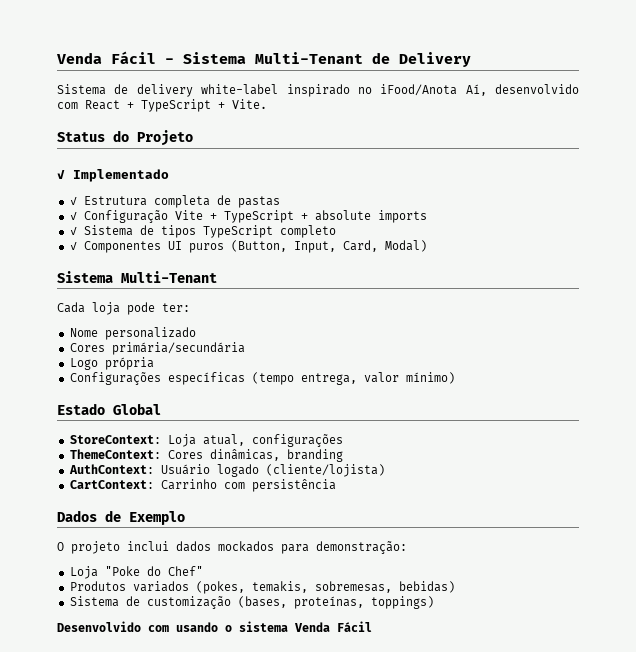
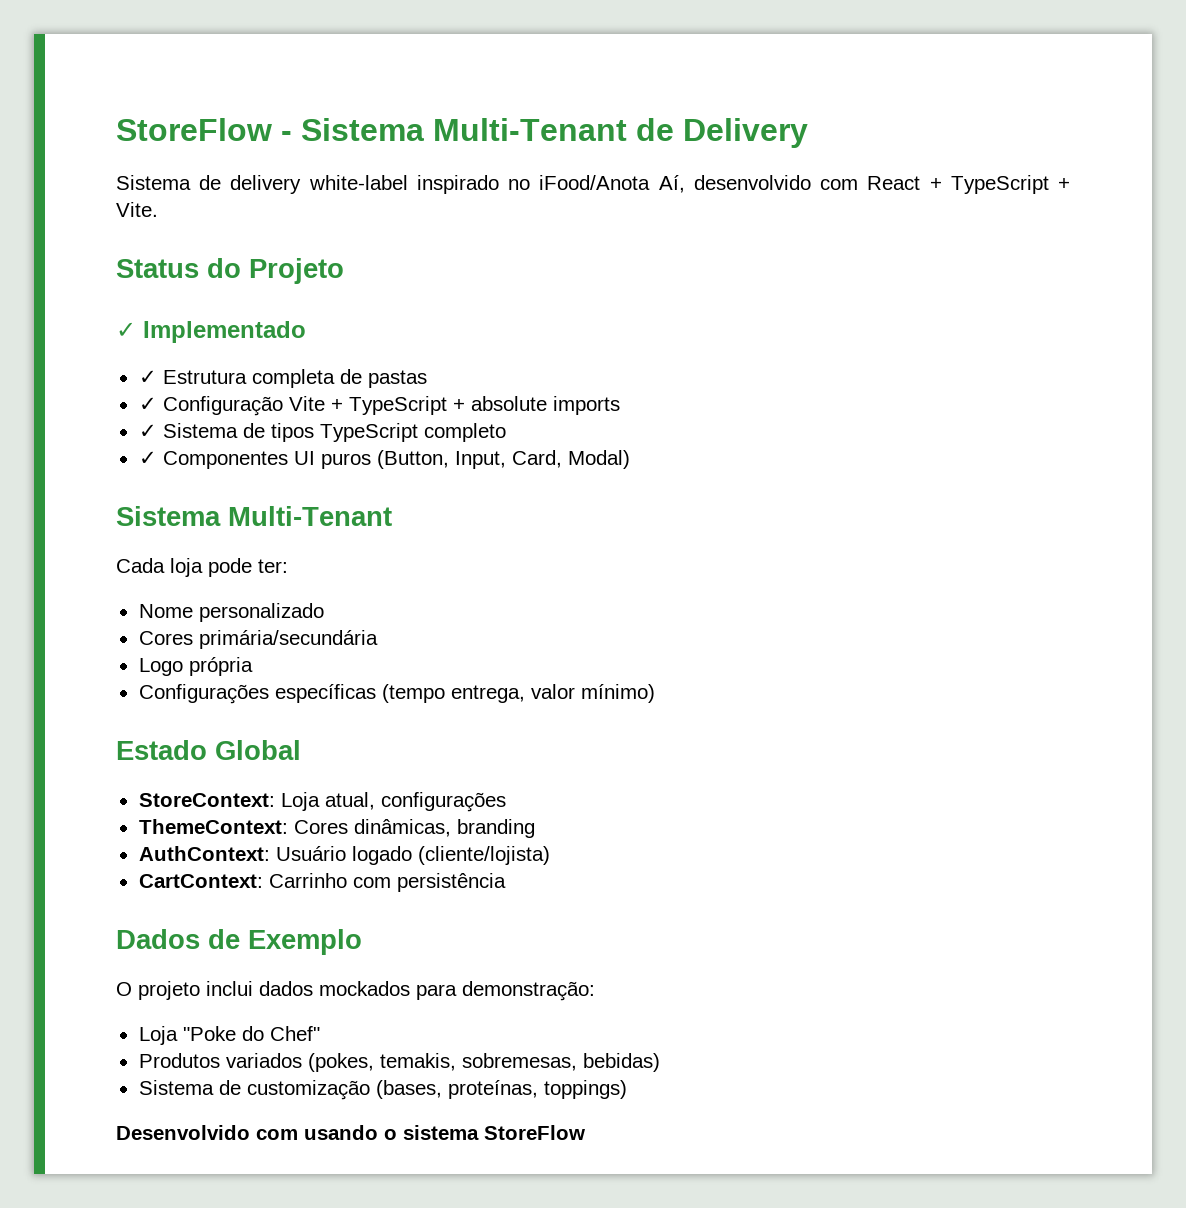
[57,51,156,64] Venda Fácil -> [116,118,272,141] StoreFlow
[295,621,372,632] Venda Fácil -> [484,1125,585,1140] StoreFlow

